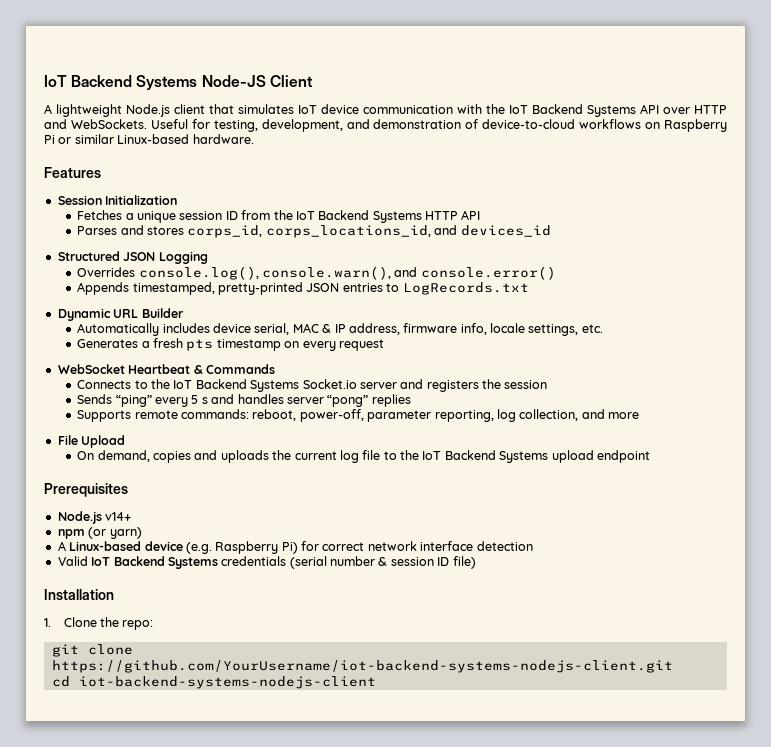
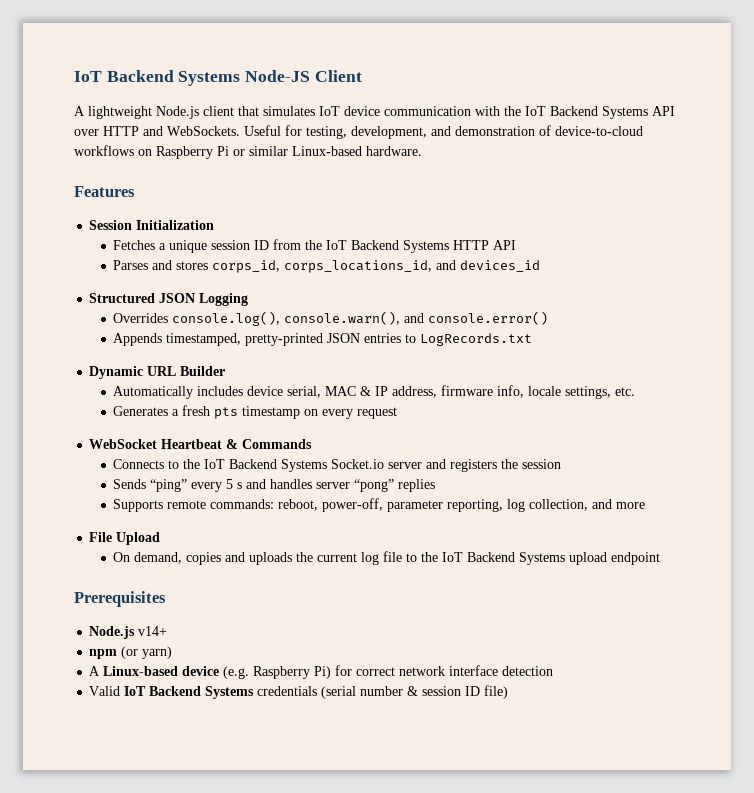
[44,589,114,600] [44,617,154,630] [51,644,133,657] [51,660,673,673] [51,676,376,689] // Installation // 1. Clone the repo: // git clone https://github.com/YourUsername/iot-backend-systems-nodejs-client.git // cd iot-backend-systems-nodejs-client -> (509, 692) none

